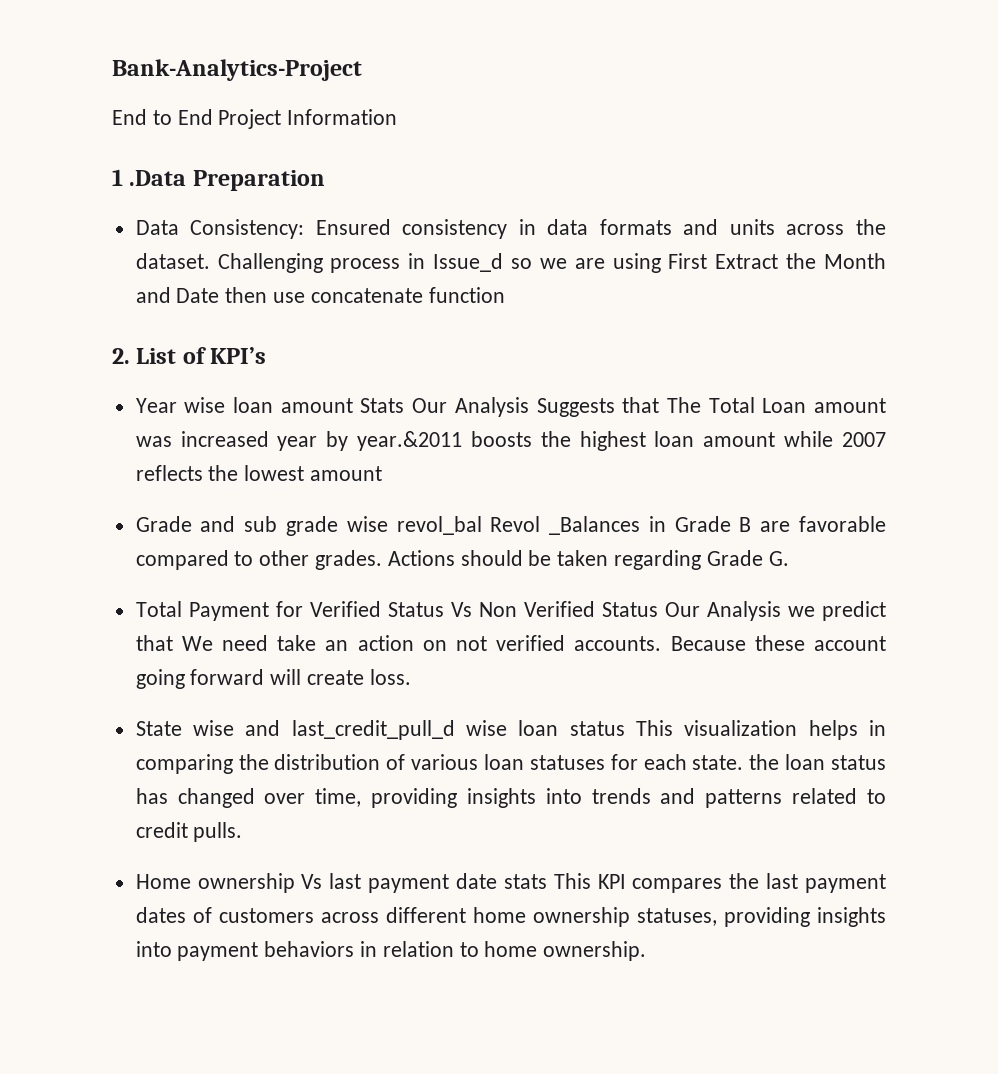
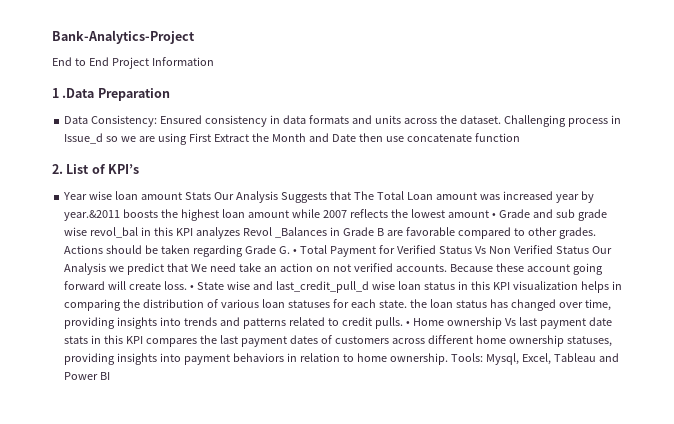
(383, 473) // -> [491,213,496,218] •
(482, 525) none -> [141,227,240,239] in this KPI analyzes
(789, 558) // -> [292,249,297,254] •
(411, 677) // -> [189,285,194,290] •
[635,720,673,736] This -> [457,281,510,290] in this KPI
(243, 832) // -> [405,321,410,326] •
[553,873,591,889] This -> [91,335,124,344] in this
(647, 951) none -> [450,353,619,365] [64,372,111,380] Tools: Mysql, Excel, Tableau and Power BI

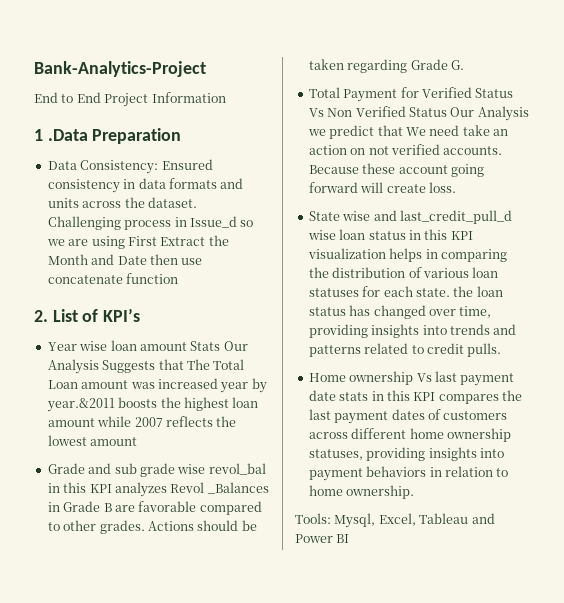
[491,213,496,218] • -> (138, 441) //
[292,249,297,254] • -> (464, 65) //
[189,285,194,290] • -> (456, 187) //
[405,321,410,326] • -> (502, 350) //
(448, 359) none -> (415, 492) //

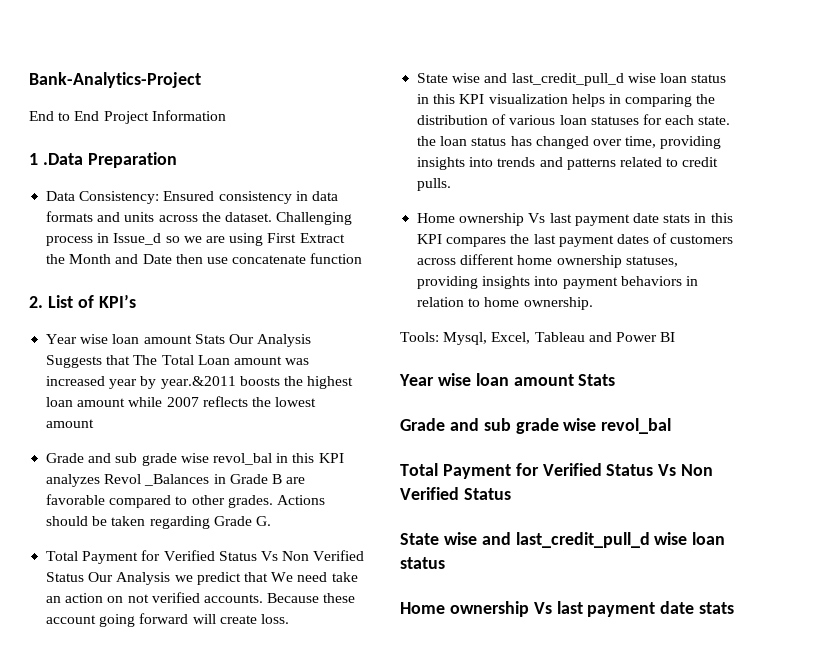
(350, 538) none -> [399,373,616,386] [400,418,672,434] [400,463,714,479] [400,487,511,500] [400,532,726,548] [400,557,445,569] [400,601,735,617] // Year wise loan amount Stats // Grade and sub grade wise revol_bal // Total Payment for Verified Status Vs Non Verified Status // State wise and last_credit_pull_d wise loan status // Home ownership Vs last payment date stats

